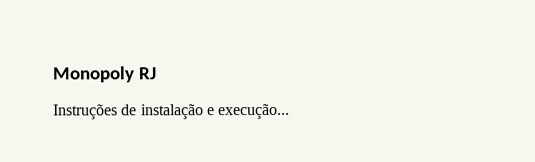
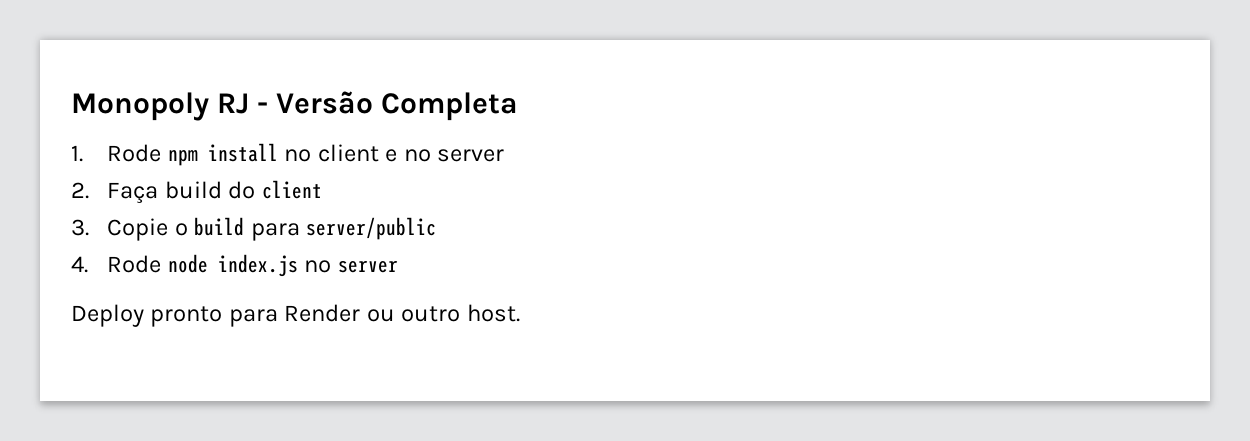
[53,103,291,120] // Instruções de instalação e execução... -> [257,91,519,121] [71,143,505,166] [71,180,322,204] [71,217,437,241] [71,254,398,277] [71,304,520,327] - Versão Completa // 1. Rode npm install no client e no server // 2. Faça build do client // 3. Copie o build para server/public // 4. Rode node index.js no server // Deploy pronto para Render ou outro host.

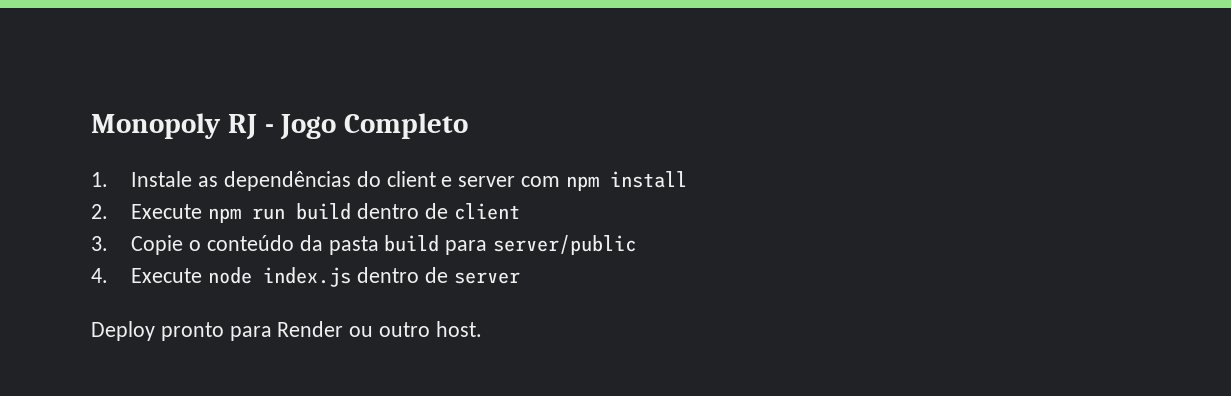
[276,91,519,121] Versão Completa -> [280,113,469,140] Jogo Completo
[107,143,505,166] [71,181,256,204] Rode npm install no client e no server // 2. Faça build do -> [131,171,687,191] [91,203,448,223] Instale as dependências do client e server com npm install // 2. Execute npm run build dentro de
(188, 229) none -> [207,235,379,255] conteúdo da pasta
[107,255,162,273] Rode -> [131,268,203,283] Execute
[304,260,332,273] no -> [357,267,448,283] dentro de

